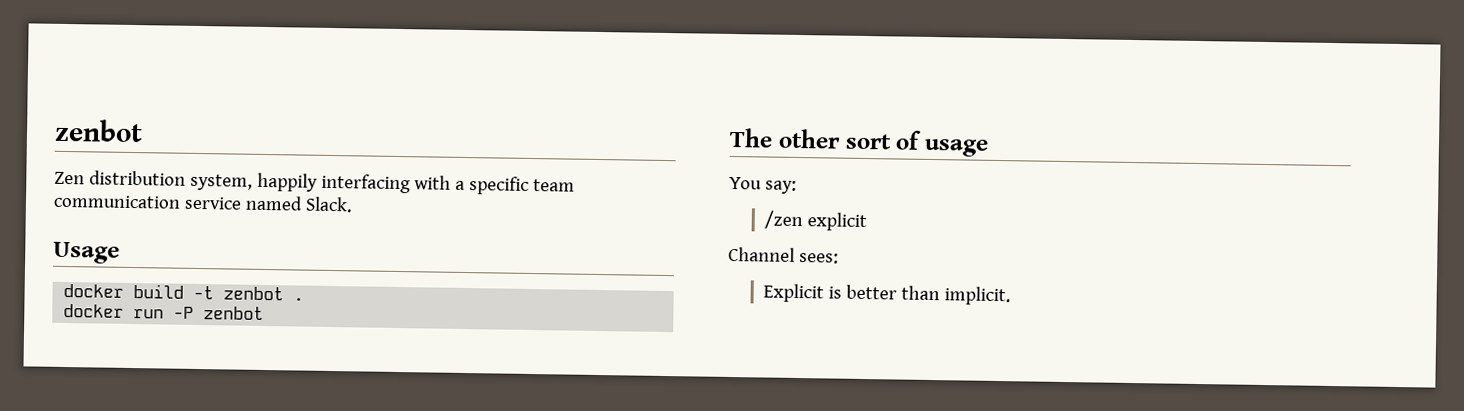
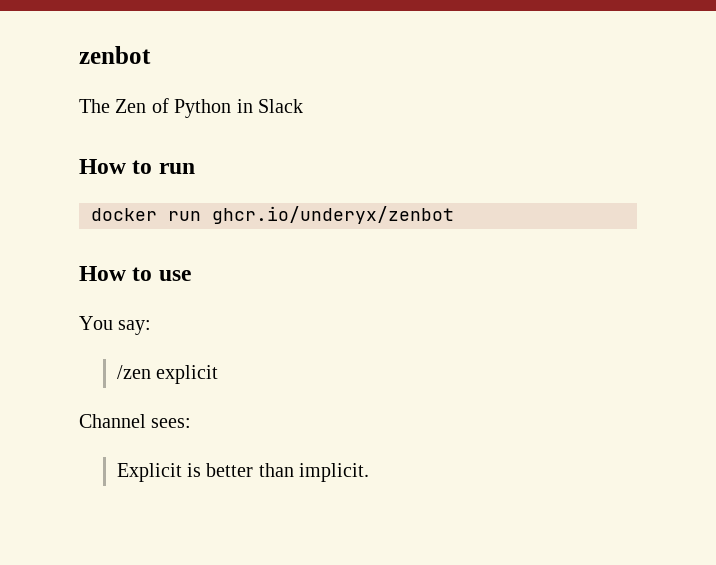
[54,118,143,143] [54,170,575,195] [53,194,353,213] [53,241,120,264] [63,283,305,301] [63,303,265,320] [729,127,989,157] zenbot // Zen distribution system, happily interfacing with a specific team communication service named Slack. // Usage // docker build -t zenbot . // docker run -P zenbot // The other sort of usage -> [79,46,151,64] [79,98,303,118] [79,159,195,174] [91,206,454,224] [79,266,191,281] zenbot // The Zen of Python in Slack // How to run // docker run ghcr.io/underyx/zenbot // How to use

